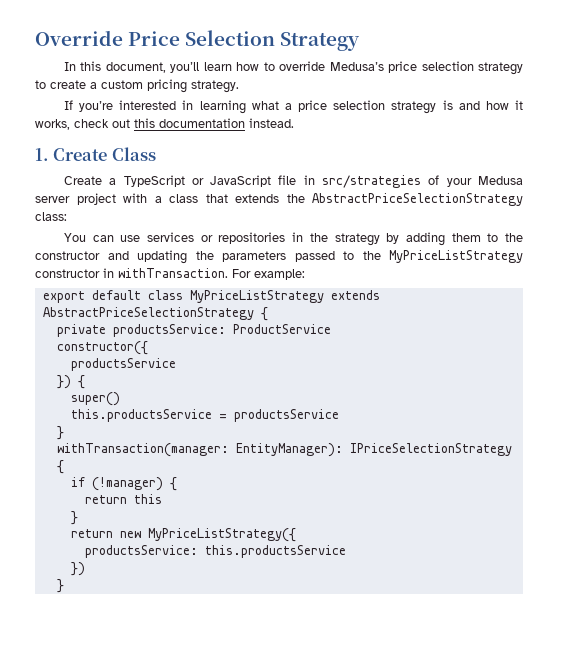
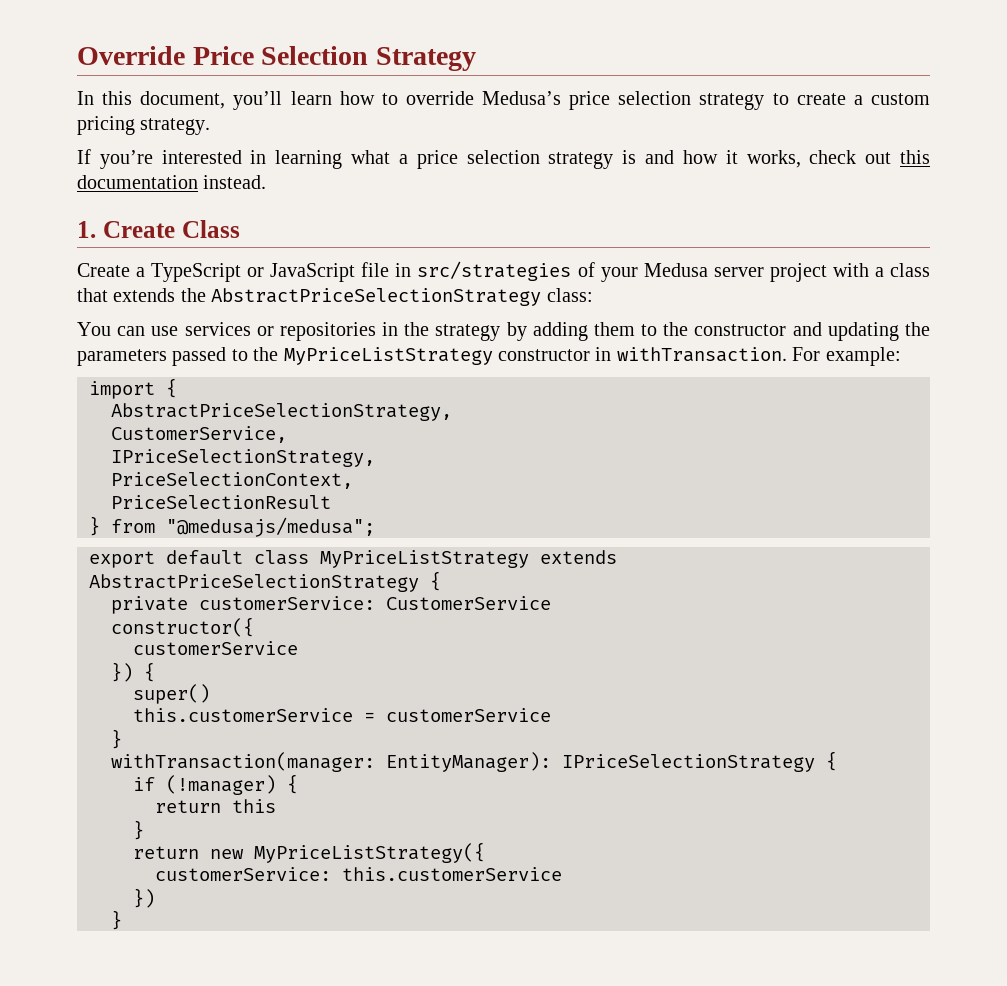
(305, 274) none -> [89,378,177,399] [111,403,452,421] [111,426,287,443] [111,449,375,467] [111,472,353,489] [111,495,331,509] [89,516,375,537] // import { // AbstractPriceSelectionStrategy, // CustomerService, // IPriceSelectionStrategy, // PriceSelectionContext, // PriceSelectionResult // } from "@medusajs/medusa";
[112,324,331,337] productsService: ProductService -> [199,596,551,610] customerService: CustomerService
[70,358,176,371] productsService -> [133,641,298,655] customerService
[70,409,339,422] this.productsService = productsService -> [133,708,551,722] this.customerService = customerService
[84,545,346,558] productsService: this.productsService -> [155,867,562,881] customerService: this.customerService

